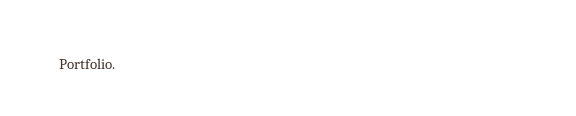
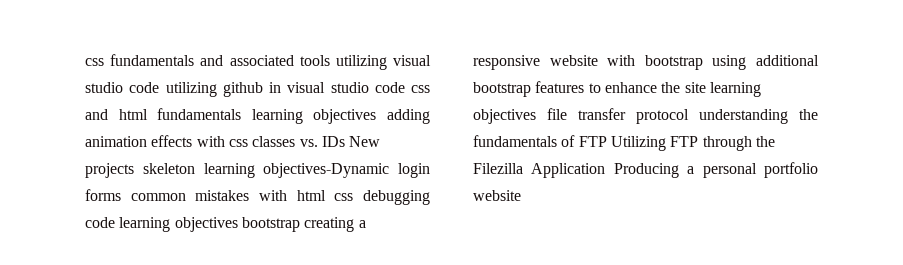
[59,58,115,69] Portfolio. -> [85,54,432,70] [85,82,430,97] [85,108,430,124] [85,135,381,147] [85,163,430,178] [85,189,430,205] [85,217,366,232] [473,55,819,70] [473,81,761,97] [473,108,818,124] [473,135,775,151] [473,162,818,178] [473,190,521,201] css fundamentals and associated tools utilizing visual studio code utilizing github in visual studio code css and html fundamentals learning objectives adding animation effects with css classes vs. IDs New projects skeleton learning objectives-Dynamic login forms common mistakes with html css debugging code learning objectives bootstrap creating a responsive website with bootstrap using additional bootstrap features to enhance the site learning objectives file transfer protocol understanding the fundamentals of FTP Utilizing FTP through the Filezilla Application Producing a personal portfolio website

